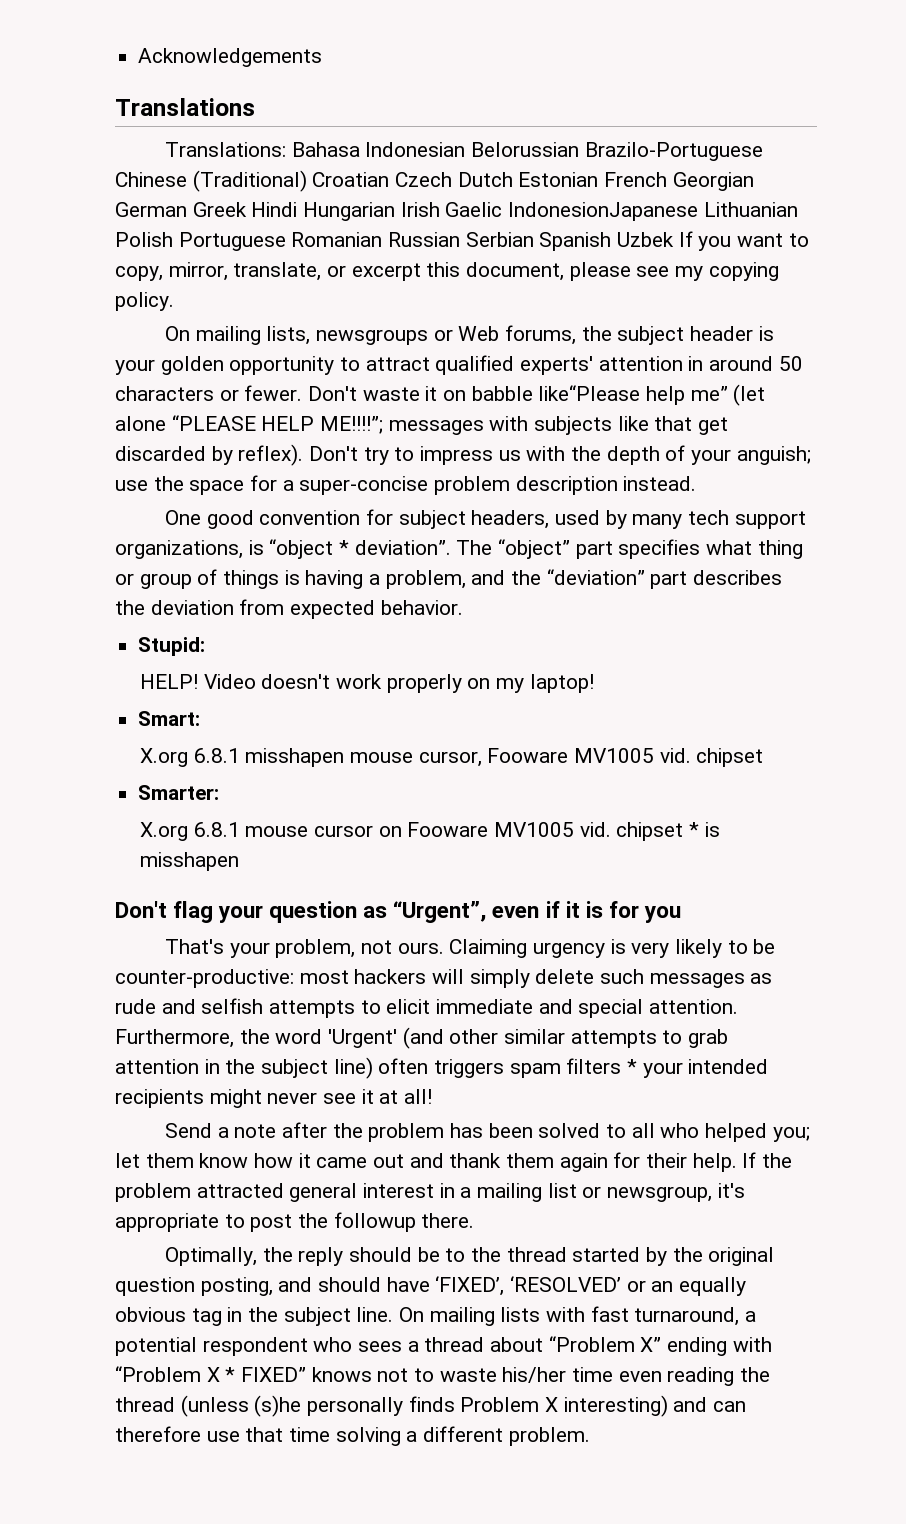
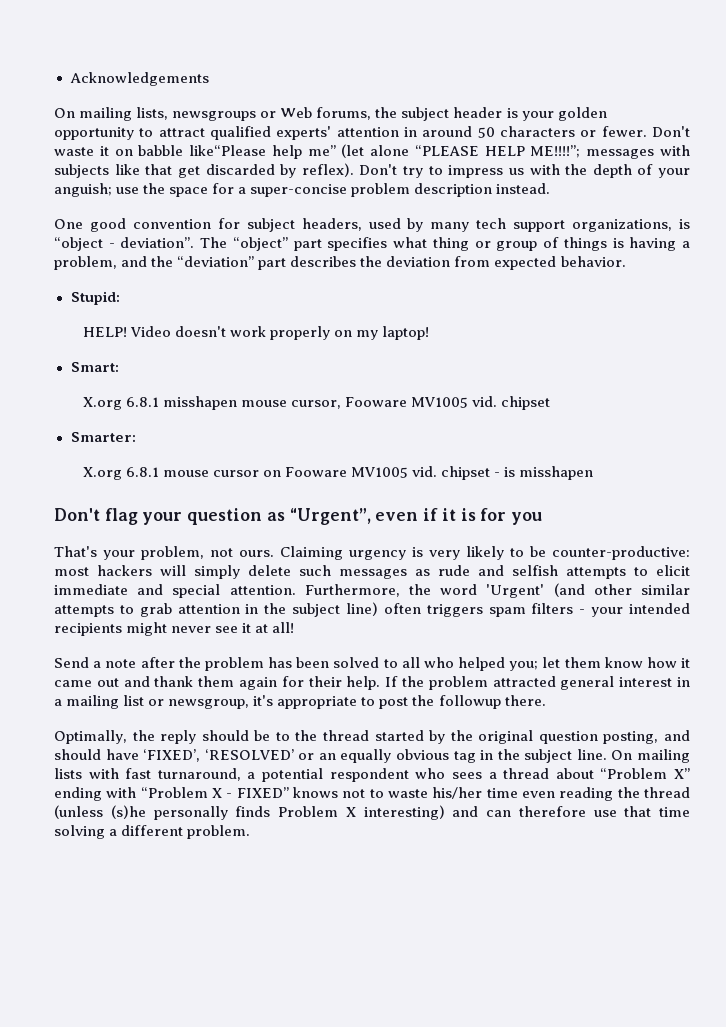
[115,98,255,116] [165,142,763,161] [115,170,754,192] [115,202,798,221] [115,231,809,251] [115,262,779,281] [115,292,174,311] // Translations // Translations: Bahasa Indonesian Belorussian Brazilo-Portuguese Chinese (Traditional) Croatian Czech Dutch Estonian French Georgian German Greek Hindi Hungarian Irish Gaelic IndonesionJapanese Lithuanian Polish Portuguese Romanian Russian Serbian Spanish Uzbek If you want to copy, mirror, translate, or excerpt this document, please see my copying policy. -> (209, 79) none
[339,540,350,555] * -> [108,243,115,248] -
[688,822,699,837] * -> [494,472,501,477] -
[627,1059,638,1074] * -> [579,609,586,614] -
[225,1367,236,1382] * -> [226,793,233,798] -

